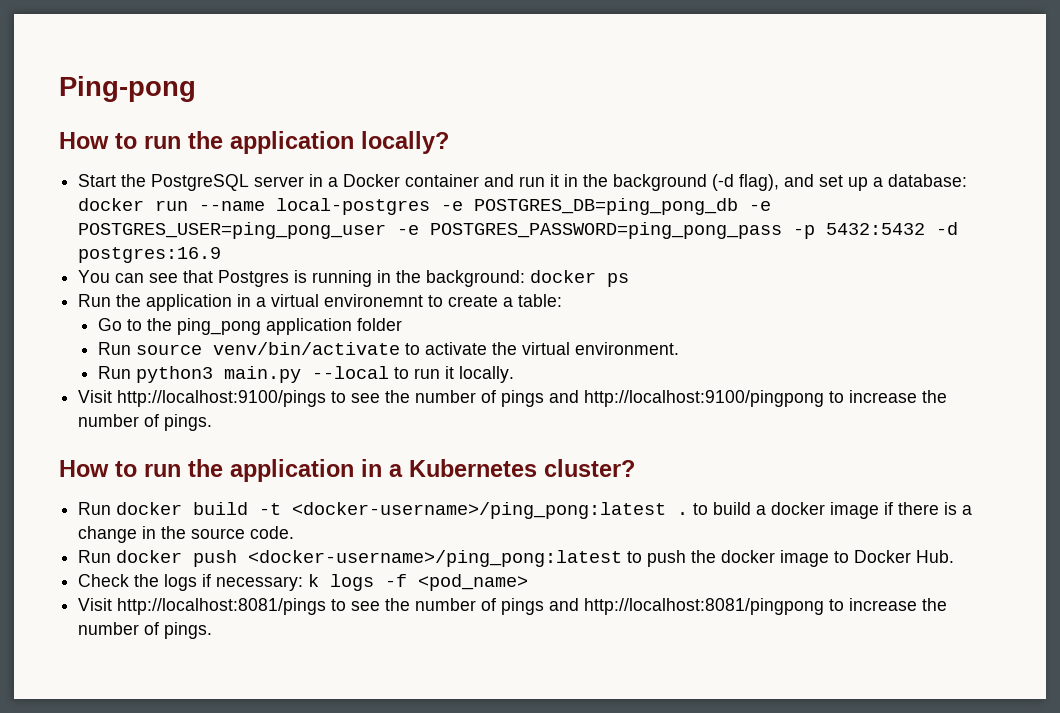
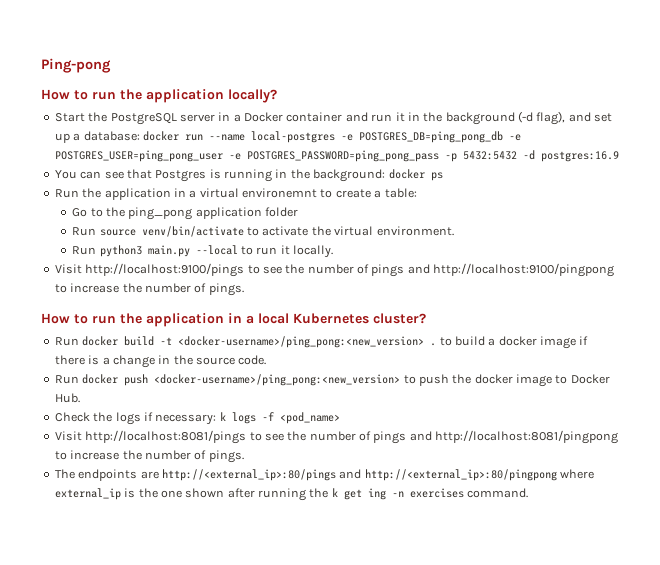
(403, 470) none -> [258,313,289,324] local
[292,502,667,519] <docker-username>/ping_pong:latest -> [178,336,425,348] <docker-username>/ping_pong:<new_version>
[248,550,623,567] <docker-username>/ping_pong:latest -> [154,374,401,386] <docker-username>/ping_pong:<new_version>
(213, 630) none -> [54,469,594,481] [54,488,529,501] // The endpoints are http://<external_ip>:80/pings and http://<external_ip>:80/pingpong where external_ip is the one shown after running the k get ing -n exercises command.

